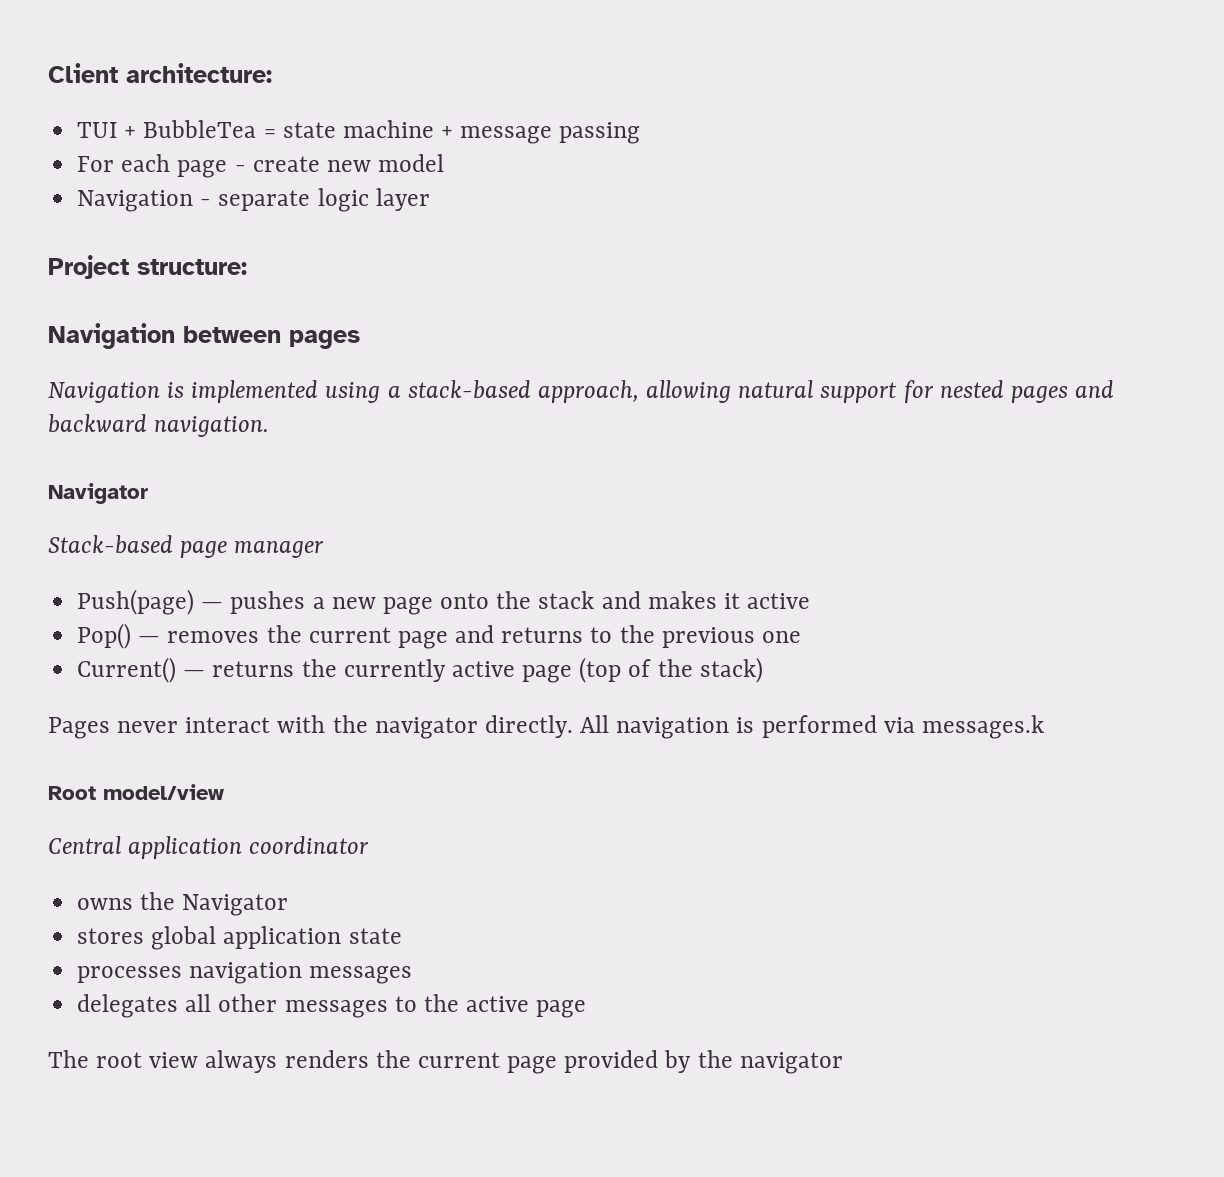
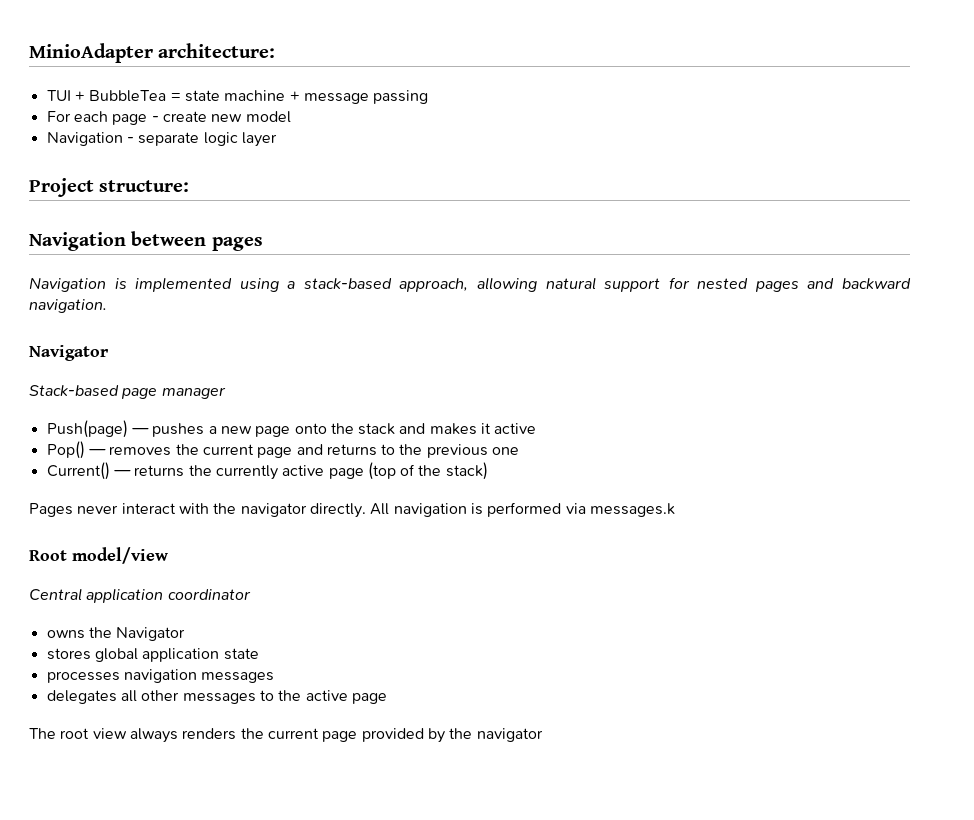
[48,63,118,83] Client -> [29,43,153,63] MinioAdapter

